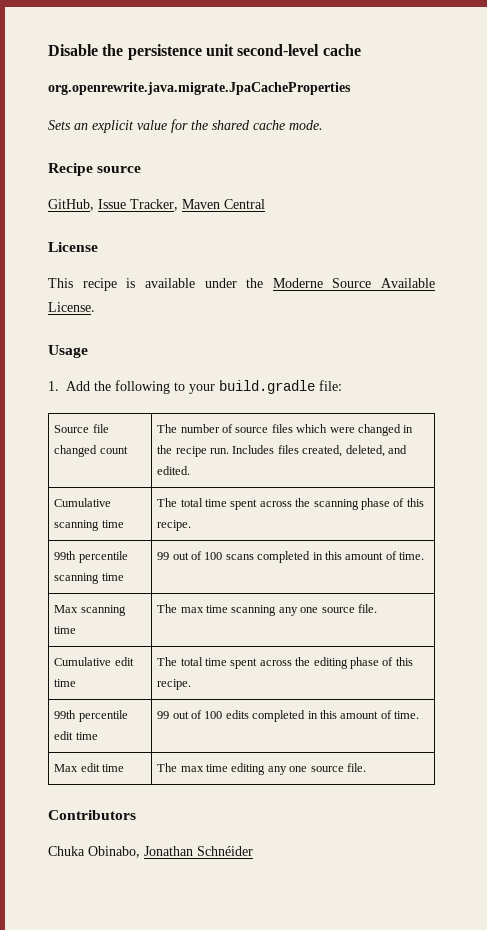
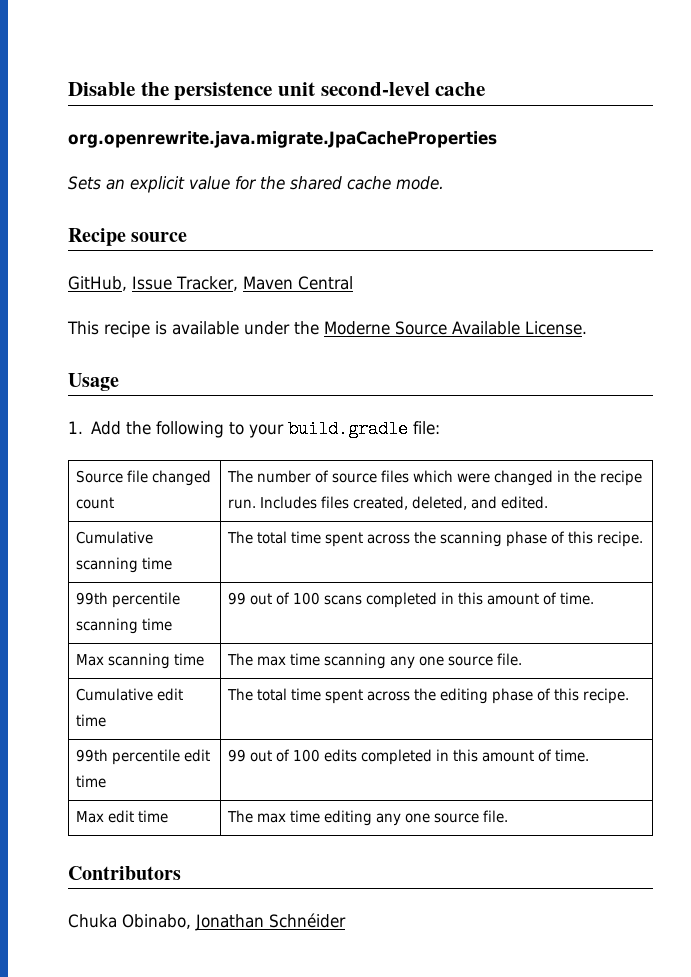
[48,242,98,252] // License -> (353, 283) none

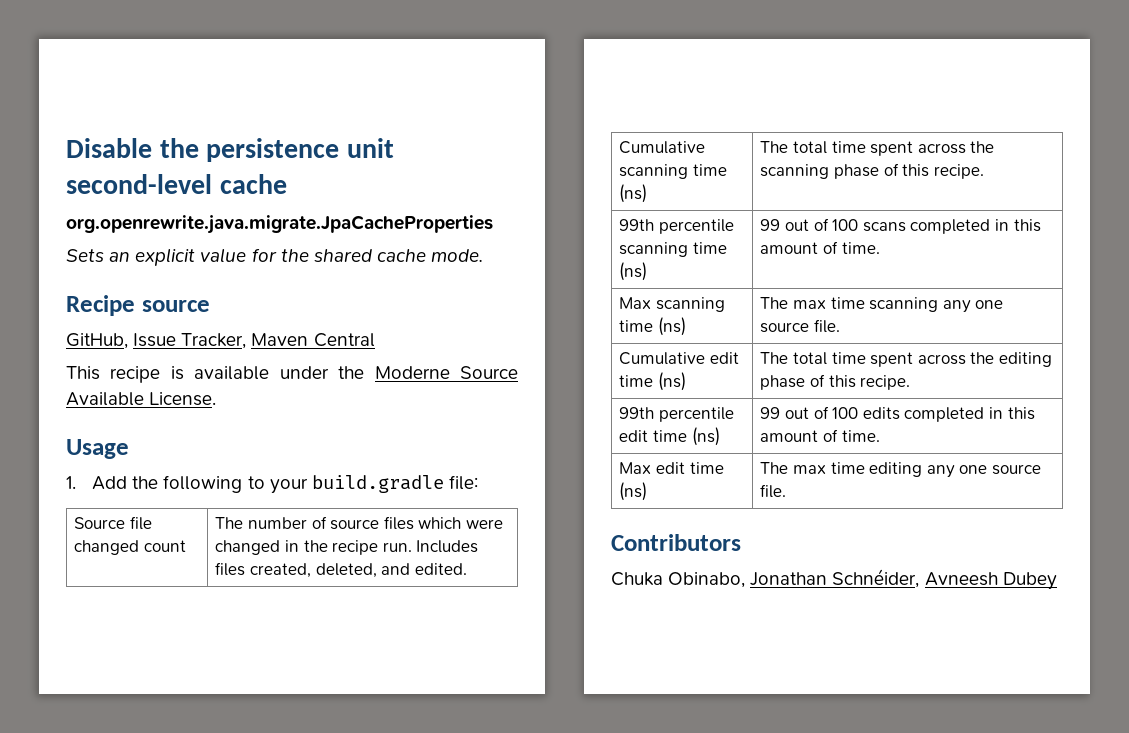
(172, 563) none -> [619,184,648,203] (ns)
(172, 624) none -> [619,262,648,281] (ns)
(204, 659) none -> [657,317,686,336] (ns)
(106, 720) none -> [657,372,686,391] (ns)
(106, 781) none -> [691,427,720,446] (ns)
(168, 816) none -> [619,482,648,501] (ns)
[269,913,346,928] Schnéider -> [832,569,1057,590] Schnéider, Avneesh Dubey

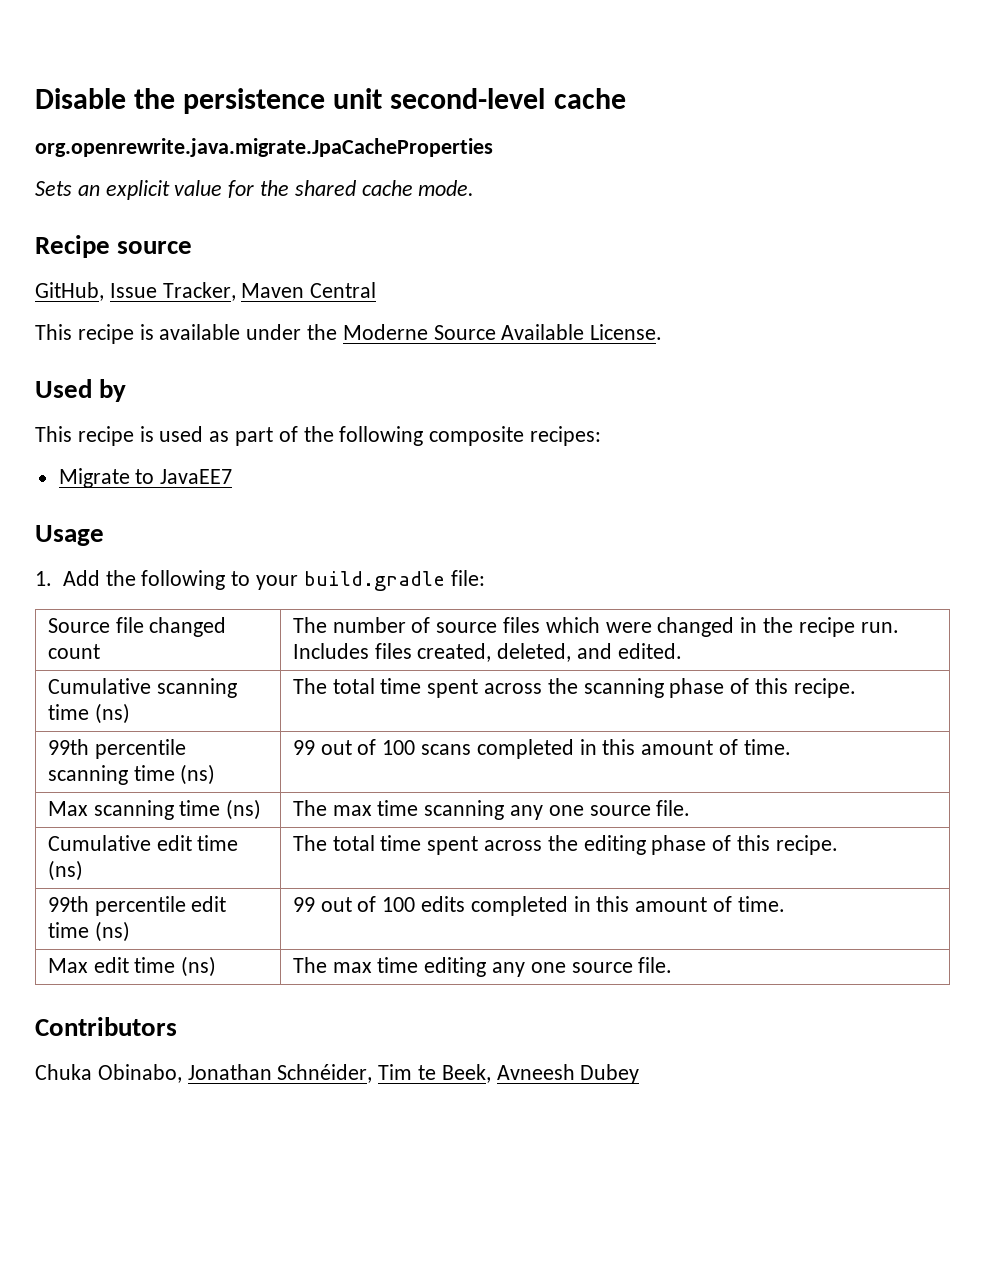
(217, 399) none -> [35,379,127,402] [35,426,602,446] [58,468,233,488] // Used by // This recipe is used as part of the following composite recipes: // Migrate to JavaEE7
(920, 578) none -> [378,1064,491,1083] Tim te Beek,

